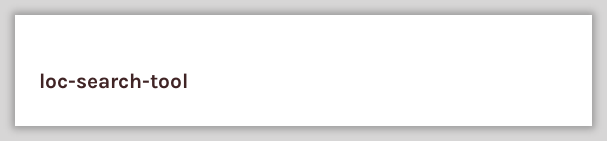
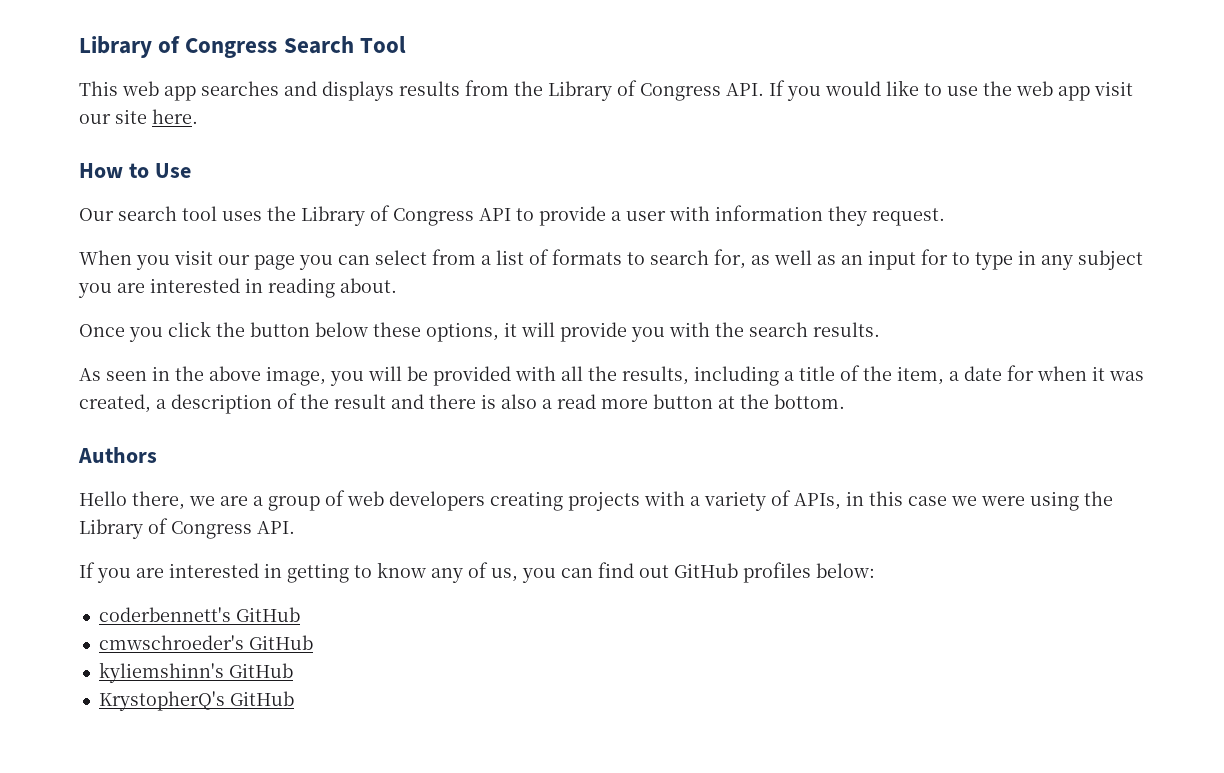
[39,73,188,89] loc-search-tool -> [79,36,406,58] [79,80,1133,101] [79,109,198,124] [79,163,191,178] [79,205,945,226] [79,249,1143,270] [78,278,397,298] [79,321,880,342] [79,365,1144,386] [79,393,845,414] [78,447,157,463] [79,490,1113,511] [79,518,295,539] [79,562,875,583] [98,607,300,622] [98,635,313,650] [98,662,293,683] [98,691,294,711] Library of Congress Search Tool // This web app searches and displays results from the Library of Congress API. If you would like to use the web app visit our site here. // How to Use // Our search tool uses the Library of Congress API to provide a user with information they request. // When you visit our page you can select from a list of formats to search for, as well as an input for to type in any subject you are interested in reading about. // Once you click the button below these options, it will provide you with the search results. // As seen in the above image, you will be provided with all the results, including a title of the item, a date for when it was created, a description of the result and there is also a read more button at the bottom. // Authors // Hello there, we are a group of web developers creating projects with a variety of APIs, in this case we were using the Library of Congress API. // If you are interested in getting to know any of us, you can find out GitHub profiles below: // coderbennett's GitHub // cmwschroeder's GitHub // kyliemshinn's GitHub // KrystopherQ's GitHub

